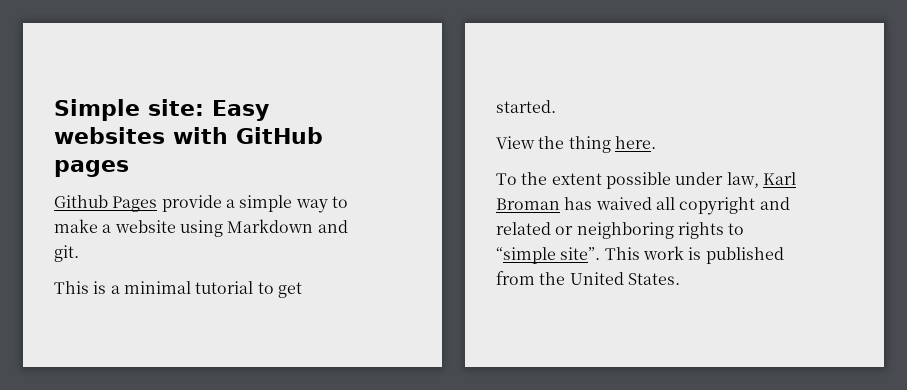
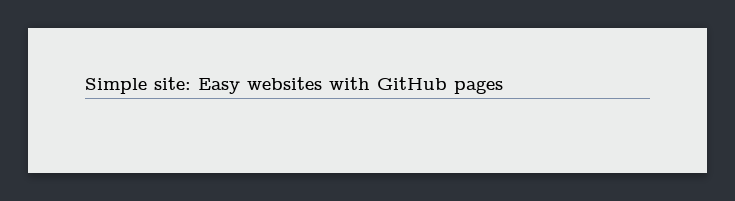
[54,195,348,213] [54,219,348,237] [54,245,79,262] [54,281,302,298] [496,100,556,113] [496,136,656,153] [496,172,796,189] [496,197,790,215] [496,222,745,239] [496,246,784,264] [496,271,680,285] // Github Pages provide a simple way to make a website using Markdown and git. // This is a minimal tutorial to get started. // View the thing here. // To the extent possible under law, Karl Broman has waived all copyright and related or neighboring rights to “simple site”. This work is published from the United States. -> (503, 87) none

